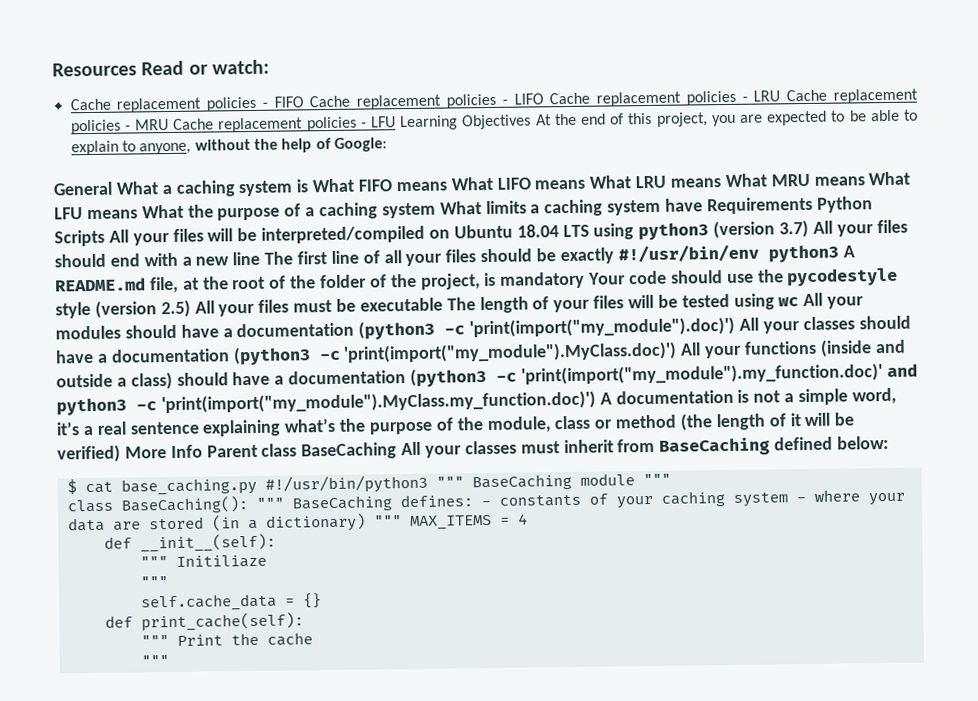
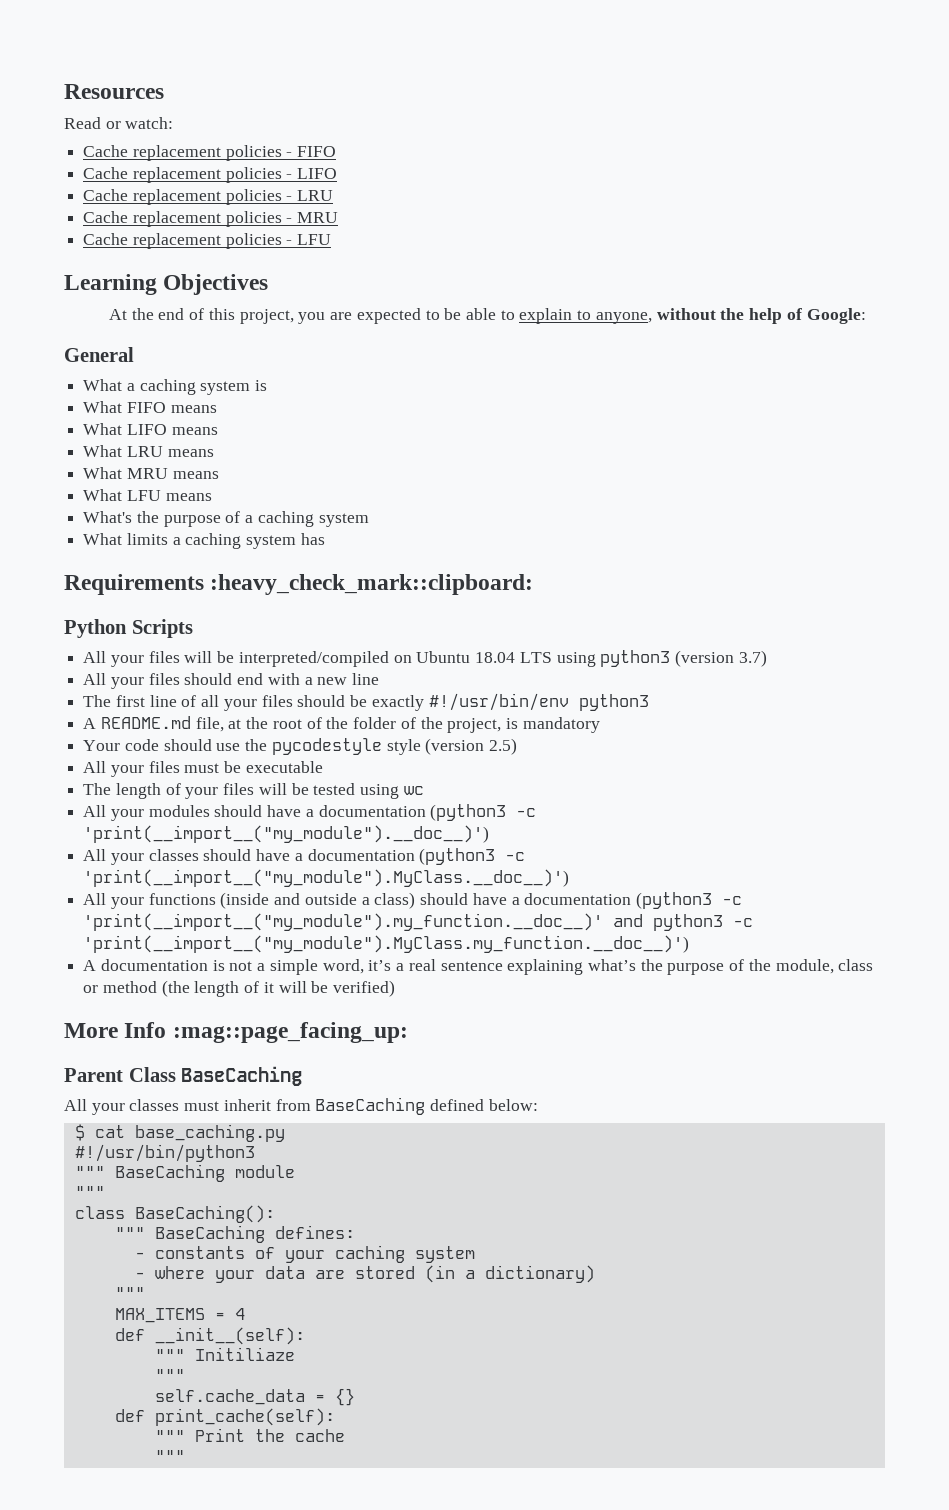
(137, 69) none -> (164, 91) //
(304, 102) none -> (337, 151) //
(544, 99) none -> (338, 173) //
(781, 96) none -> (334, 195) //
(169, 125) none -> (339, 217) //
(396, 122) none -> (332, 239) //
(532, 122) none -> (269, 284) //
(113, 188) none -> (134, 354) //
(309, 186) none -> (268, 385) //
(447, 186) none -> (217, 409) //
(586, 184) none -> (218, 431) //
(722, 183) none -> (214, 453) //
(865, 181) none -> (219, 475) //
[141,204,184,219] What -> [83,511,133,523] // What's
(436, 210) none -> (369, 520) //
[665,196,813,215] have Requirements -> [300,533,325,545] [64,574,534,595] has // Requirements :heavy_check_mark::clipboard: //
(105, 238) none -> (193, 628) //
(810, 228) none -> (767, 658) //
(261, 258) none -> (380, 679) //
(839, 253) none -> (649, 702) //
(586, 280) none -> (600, 725) //
(191, 308) none -> (518, 746) //
(443, 304) none -> (323, 767) //
(800, 302) none -> (424, 790) //
[469,316,736,338] 'print(import("my_module").doc)') -> [83,825,490,843] 'print(__import__("my_module").__doc__)') //
[343,341,678,363] 'print(import("my_module").MyClass.doc)') -> [83,869,570,887] 'print(__import__("my_module").MyClass.__doc__)') //
[520,363,883,385] 'print(import("my_module").my_function.doc)' -> [83,913,604,931] 'print(__import__("my_module").my_function.__doc__)'
[160,390,596,414] 'print(import("my_module").MyClass.my_function.doc)') -> [83,935,690,953] 'print(__import__("my_module").MyClass.my_function.__doc__)') //
(121, 453) none -> (396, 988) //
[206,442,398,460] Parent class BaseCaching -> [172,1022,408,1043] [64,1066,303,1086] :mag::page_facing_up: // Parent Class BaseCaching //
(257, 486) none -> (285, 1133) //
(428, 484) none -> (255, 1153) //
(635, 479) none -> (295, 1171) //
(249, 505) none -> (275, 1214) //
(473, 501) none -> (355, 1232) //
(788, 499) none -> (475, 1254) //
[373,515,402,527] """ -> [114,1287,145,1299] // """ //

